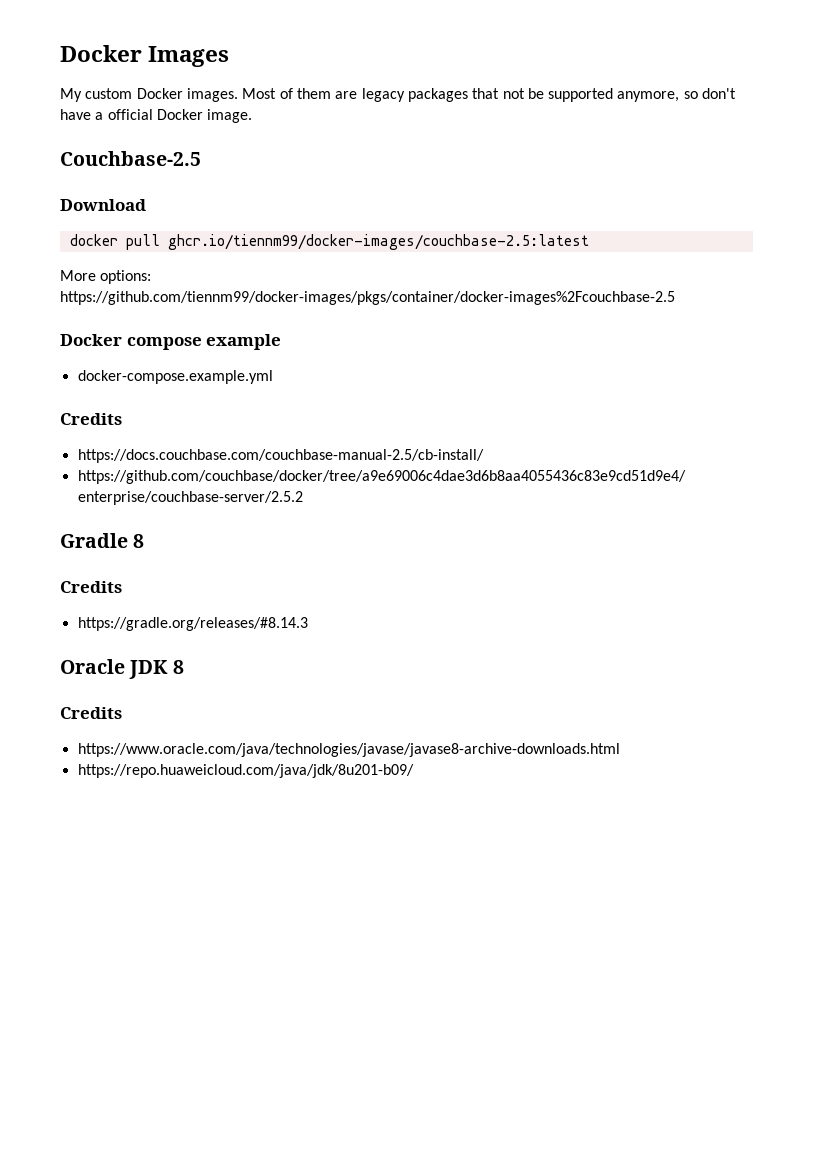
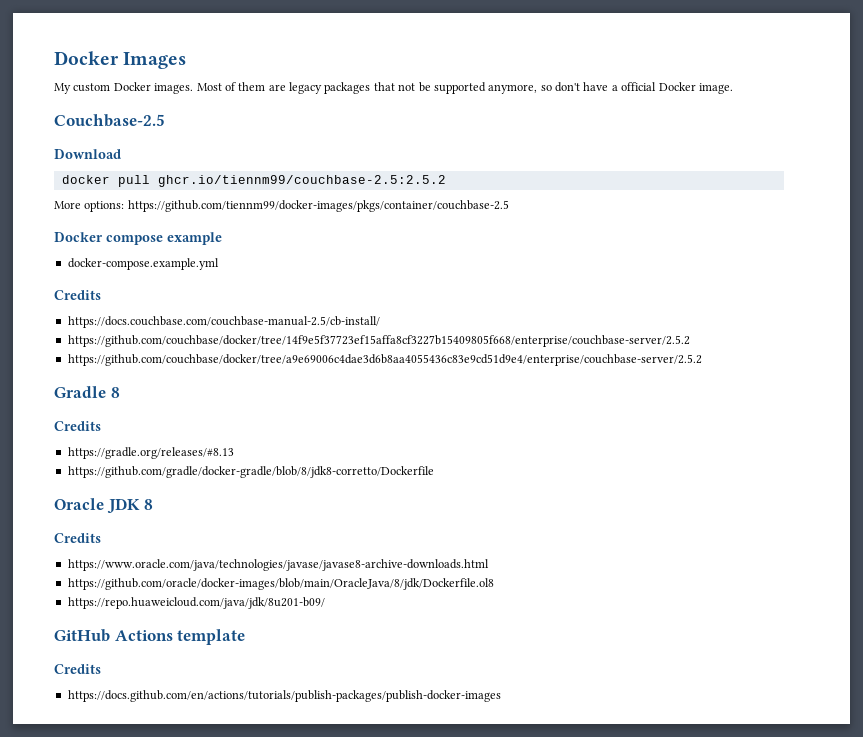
[167,234,589,250] ghcr.io/tiennm99/docker-images/couchbase-2.5:latest -> [157,175,446,187] ghcr.io/tiennm99/couchbase-2.5:2.5.2
[60,291,675,305] https://github.com/tiennm99/docker-images/pkgs/container/docker-images%2Fcouchbase-2.5 -> [127,200,509,212] https://github.com/tiennm99/docker-images/pkgs/container/couchbase-2.5
(484, 456) none -> [67,335,690,347] // https://github.com/couchbase/docker/tree/14f9e5f37723ef15affa8cf3227b15409805f668/enterprise/couchbase-server/2.5.2
[77,617,308,631] https://gradle.org/releases/#8.14.3 -> [67,447,234,459] [67,466,434,478] https://gradle.org/releases/#8.13 // https://github.com/gradle/docker-gradle/blob/8/jdk8-corretto/Dockerfile
(620, 750) none -> [67,578,494,590] // https://github.com/oracle/docker-images/blob/main/OracleJava/8/jdk/Dockerfile.ol8
(414, 771) none -> [54,629,246,645] [54,664,101,674] [67,690,501,702] // GitHub Actions template // Credits // https://docs.github.com/en/actions/tutorials/publish-packages/publish-docker-images

